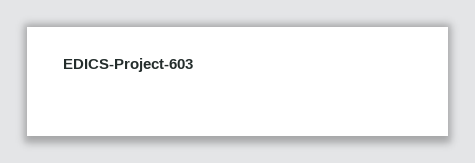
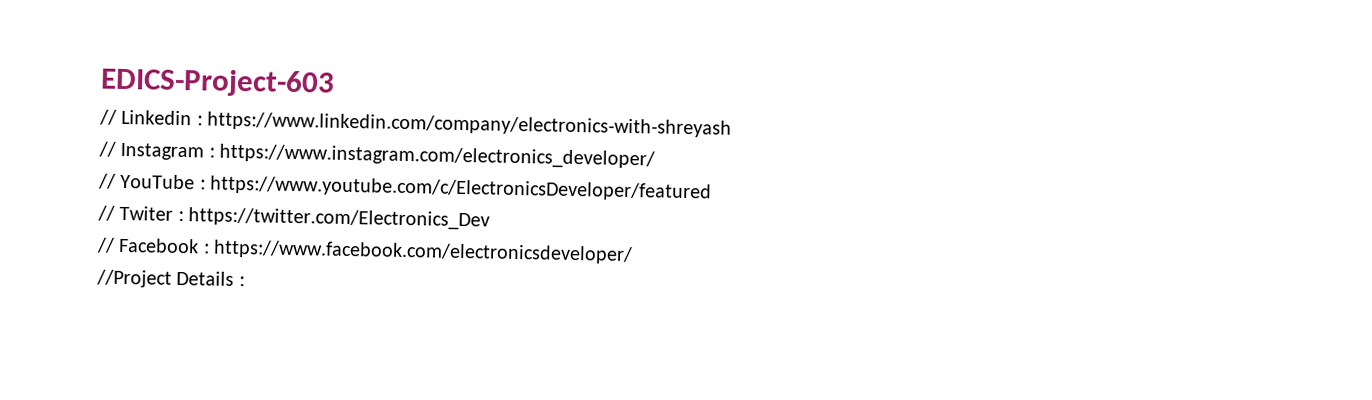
(193, 65) none -> [99,109,733,138] [98,141,656,170] [98,173,713,202] [97,205,491,231] [96,237,634,265] [96,269,245,288] // // Linkedin : https://www.linkedin.com/company/electronics-with-shreyash // // Instagram : https://www.instagram.com/electronics_developer/ // // YouTube : https://www.youtube.com/c/ElectronicsDeveloper/featured // // Twiter : https://twitter.com/Electronics_Dev // // Facebook : https://www.facebook.com/electronicsdeveloper/ // //Project Details :

